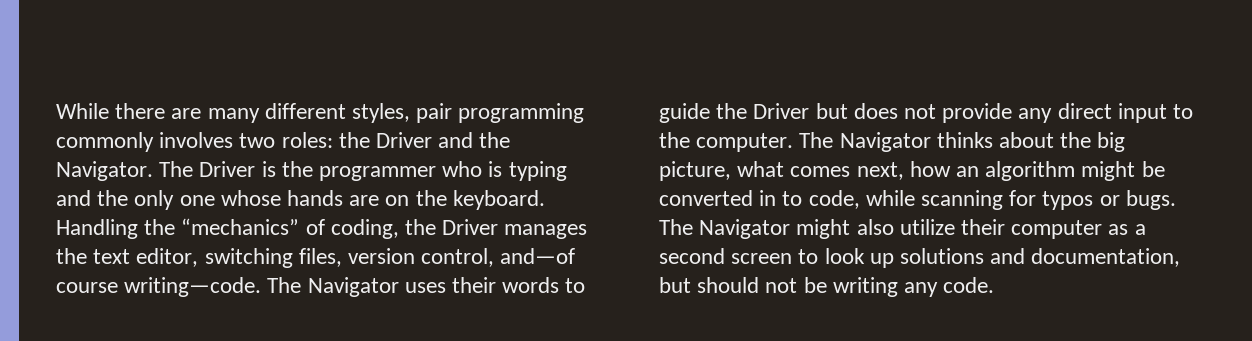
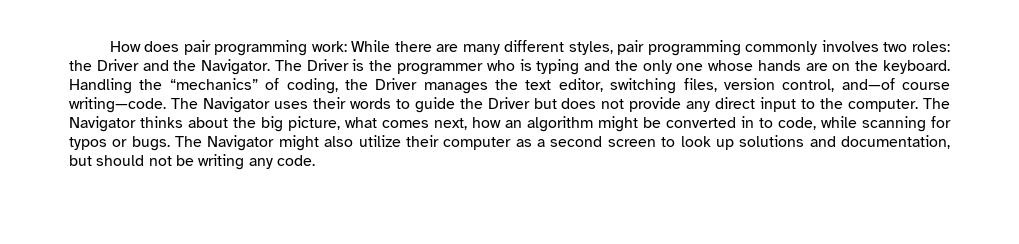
(56, 111) none -> [109,40,347,56] How does pair programming work:

